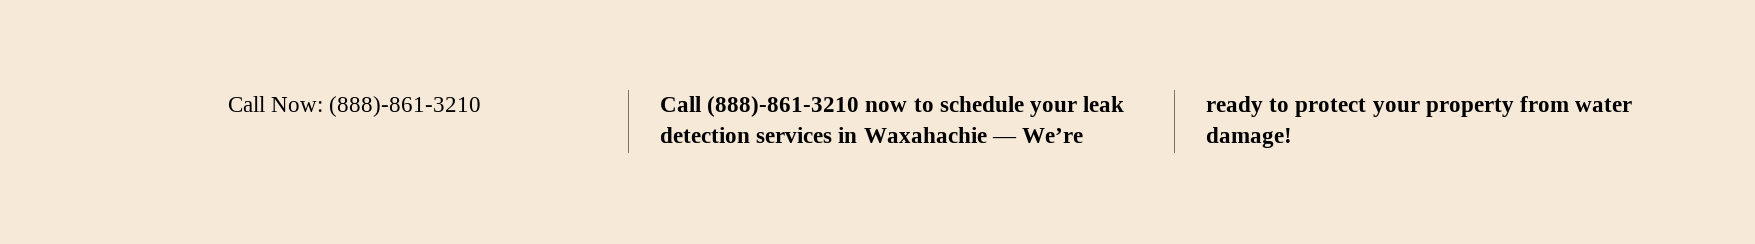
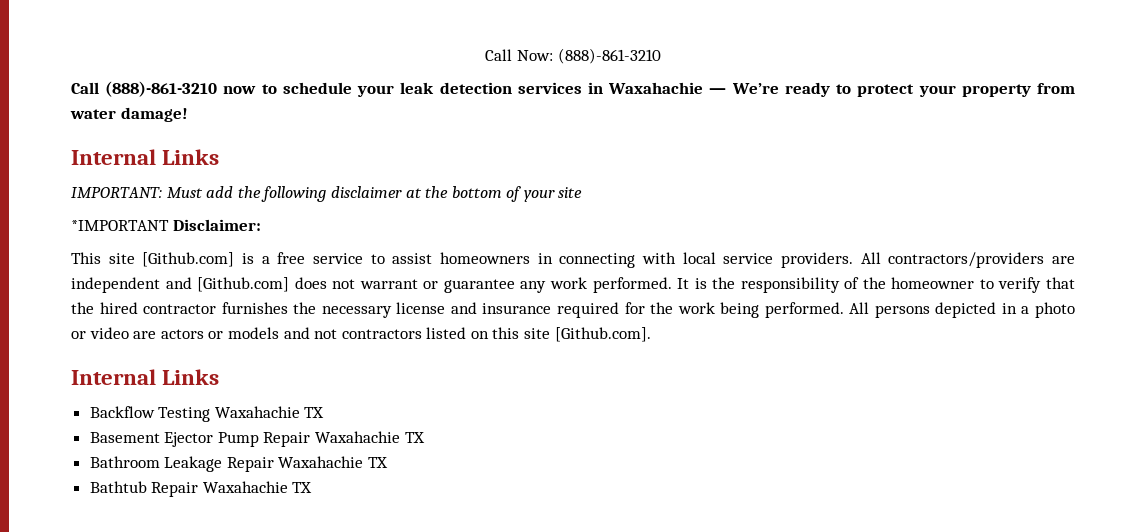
(1292, 137) none -> [71,149,220,165] [71,186,583,202] [71,219,261,231] [71,252,1075,268] [71,277,1075,293] [71,302,1075,318] [71,327,651,342] [71,369,220,385] [89,406,325,422] [89,431,425,447] [89,456,389,472] [89,481,313,497] // Internal Links // IMPORTANT: Must add the following disclaimer at the bottom of your site // *IMPORTANT Disclaimer: // This site [Github.com] is a free service to assist homeowners in connecting with local service providers. All contractors/providers are independent and [Github.com] does not warrant or guarantee any work performed. It is the responsibility of the homeowner to verify that the hired contractor furnishes the necessary license and insurance required for the work being performed. All persons depicted in a photo or video are actors or models and not contractors listed on this site [Github.com]. // Internal Links // Backflow Testing Waxahachie TX // Basement Ejector Pump Repair Waxahachie TX // Bathroom Leakage Repair Waxahachie TX // Bathtub Repair Waxahachie TX

